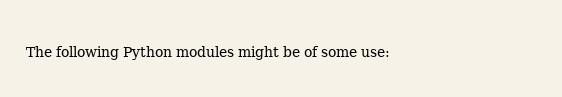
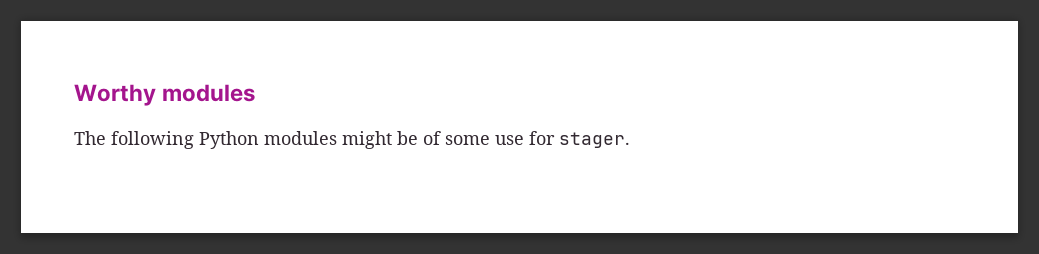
(26, 51) none -> [74,84,256,106] Worthy modules //
[361,49,390,57] use: -> [495,131,630,148] use for stager.

